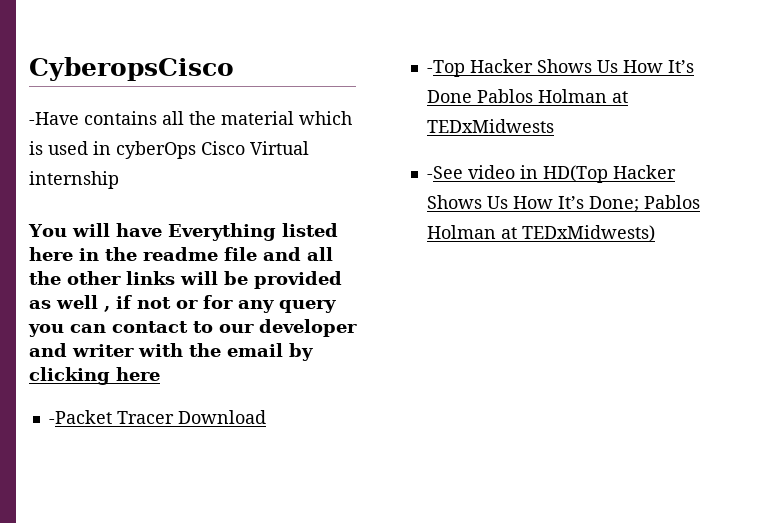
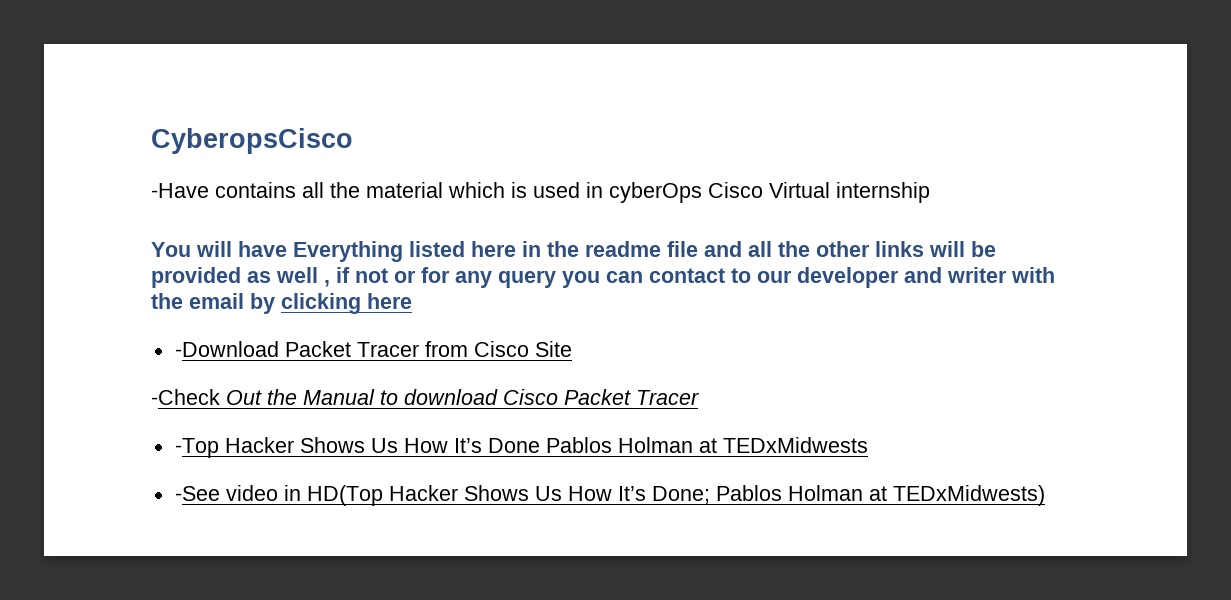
[48,410,266,424] -Packet Tracer Download -> [174,341,572,357] [151,389,699,405] -Download Packet Tracer from Cisco Site // -Check Out the Manual to download Cisco Packet Tracer

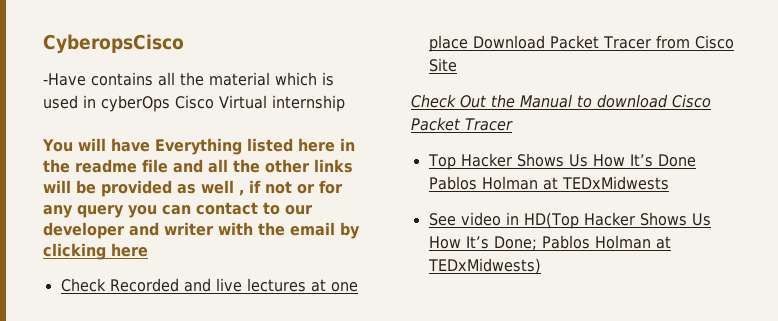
[174,341,279,357] -Download -> [60,278,358,292] [428,35,545,52] Check Recorded and live lectures at one place Download
[151,389,220,405] -Check -> [411,94,456,108] Check
[174,438,219,458] -Top -> [427,154,456,170] Top
[174,486,220,501] -See -> [428,213,456,226] See

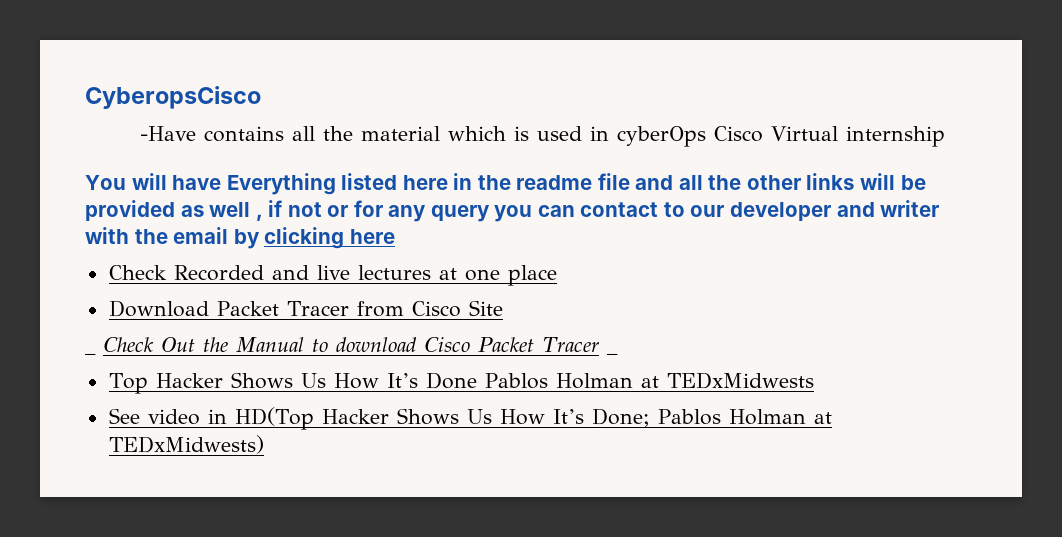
(468, 43) none -> (557, 275) //
(457, 65) none -> [85,352,96,355] _
(513, 124) none -> [606,352,618,355] _

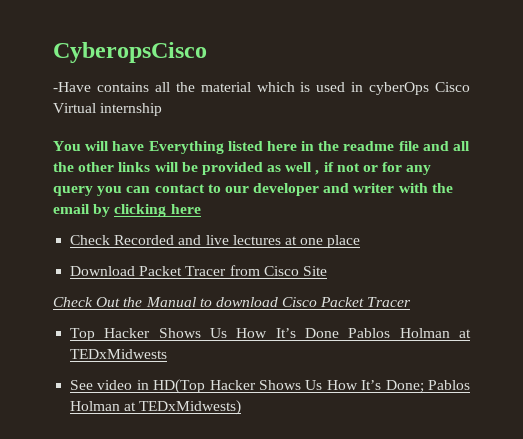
[85,352,96,355] _ -> (327, 271) none
[606,352,618,355] _ -> (412, 302) none

